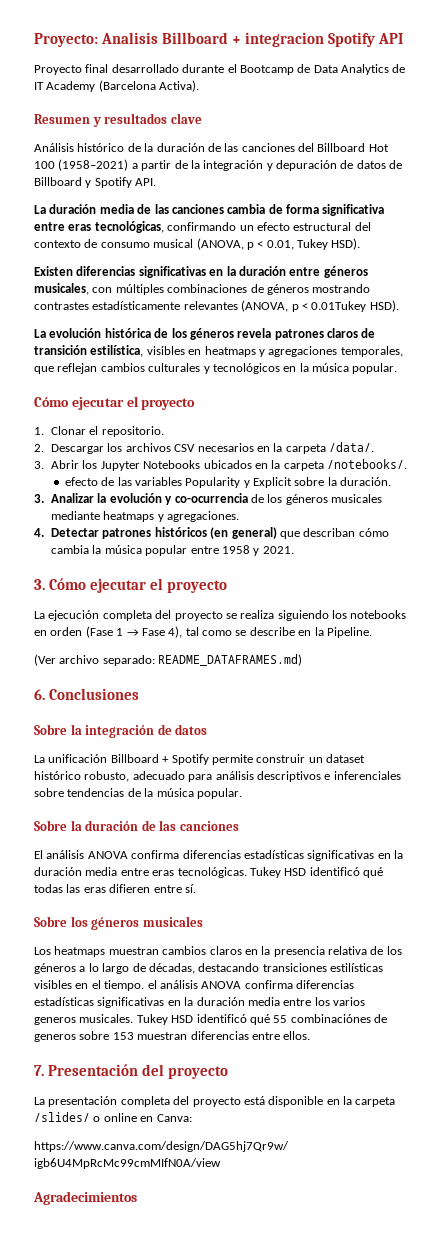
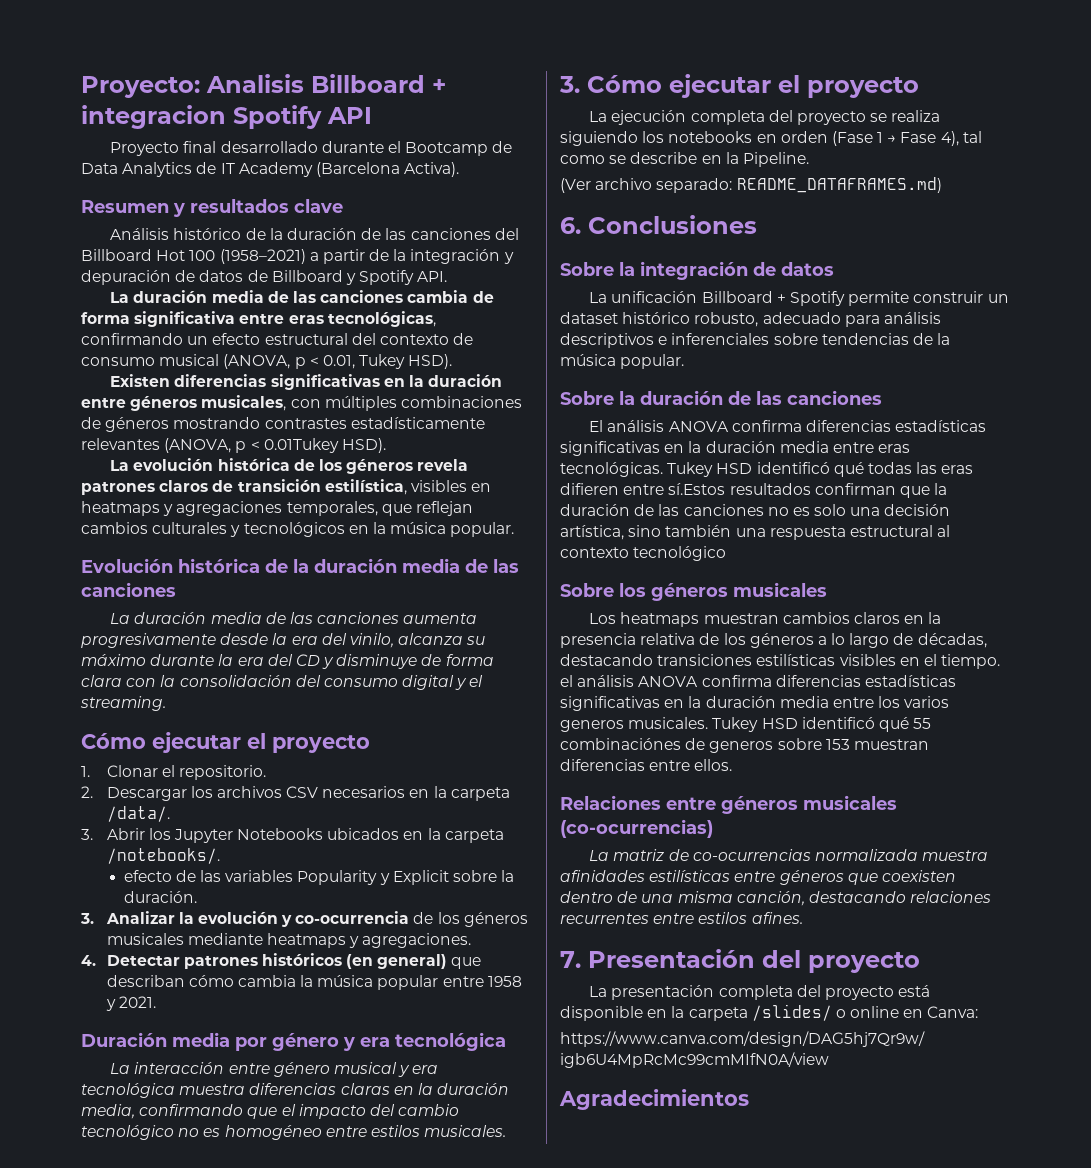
(398, 368) none -> [81,558,519,573] [81,582,176,597] [110,612,478,624] [81,633,486,648] [81,654,494,669] [81,675,484,690] [80,696,166,711] // Evolución histórica de la duración media de las canciones // La duración media de las canciones aumenta progresivamente desde la era del vinilo, alcanza su máximo durante la era del CD y disminuye de forma clara con la consolidación del consumo digital y el streaming.
(294, 550) none -> [81,1032,506,1051] [110,1062,439,1077] [81,1083,510,1098] [81,1104,460,1119] [81,1125,507,1140] // Duración media por género y era tecnológica // La interacción entre género musical y era tecnológica muestra diferencias claras en la duración media, confirmando que el impacto del cambio tecnológico no es homogéneo entre estilos musicales.
[184,884,196,893] sí. -> [668,483,948,498] [560,504,951,516] [560,525,951,540] [560,546,727,561] sí.Estos resultados confirman que la duración de las canciones no es solo una decisión artística, sino también una respuesta estructural al contexto tecnológico
(311, 1035) none -> [560,795,897,814] [560,819,713,838] [589,849,989,861] [560,870,956,885] [560,891,992,906] [560,912,803,924] // Relaciones entre géneros musicales (co-ocurrencias) // La matriz de co-ocurrencias normalizada muestra afinidades estilísticas entre géneros que coexisten dentro de una misma canción, destacando relaciones recurrentes entre estilos afines.

